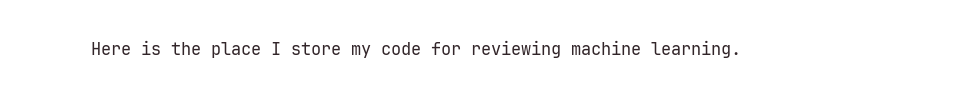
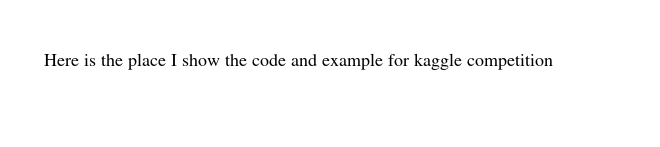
[291,40,741,58] store my code for reviewing machine learning. -> [182,53,553,70] show the code and example for kaggle competition

